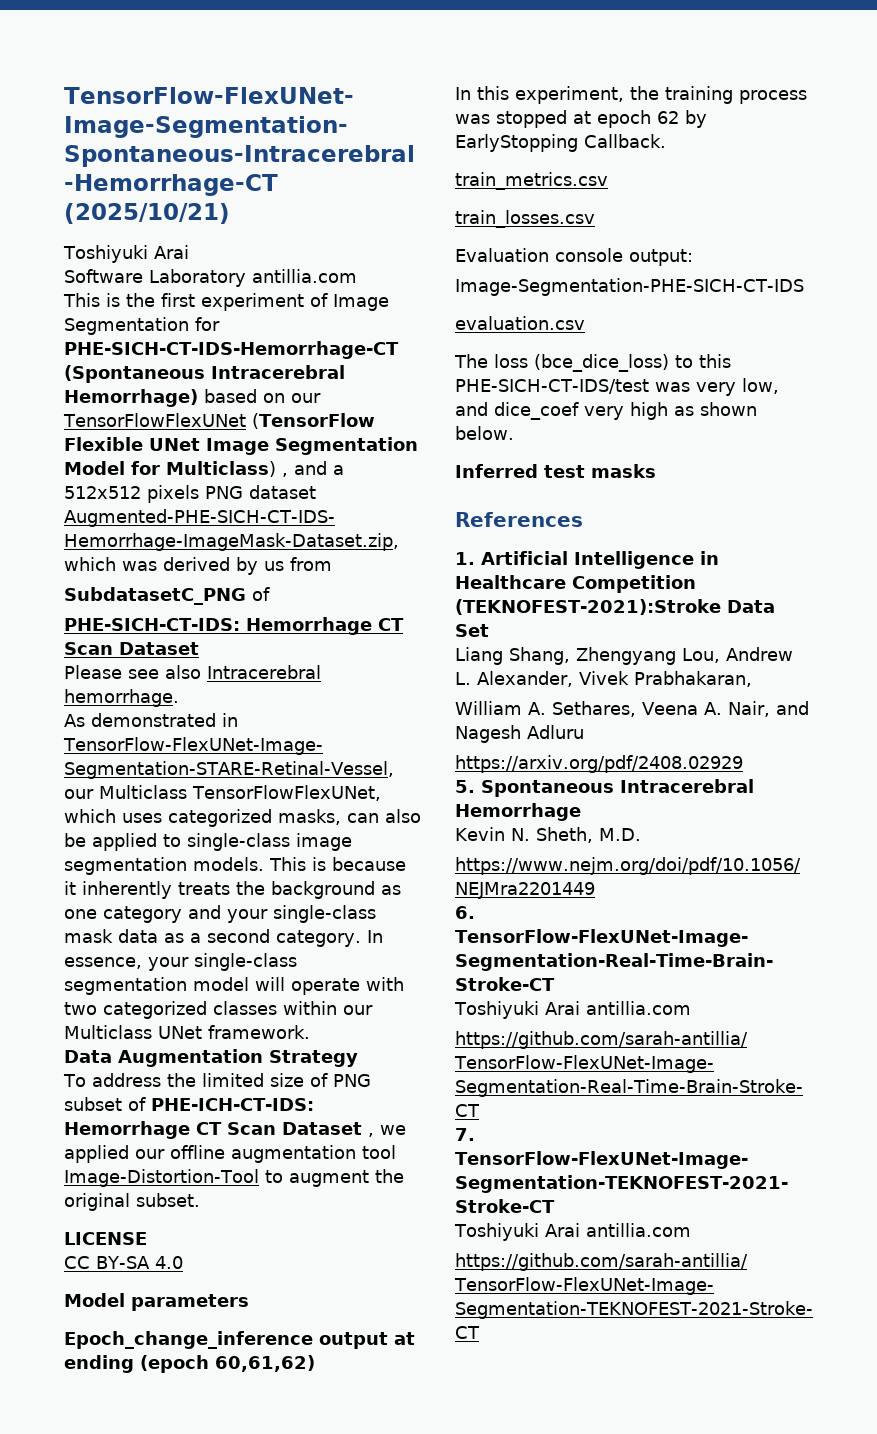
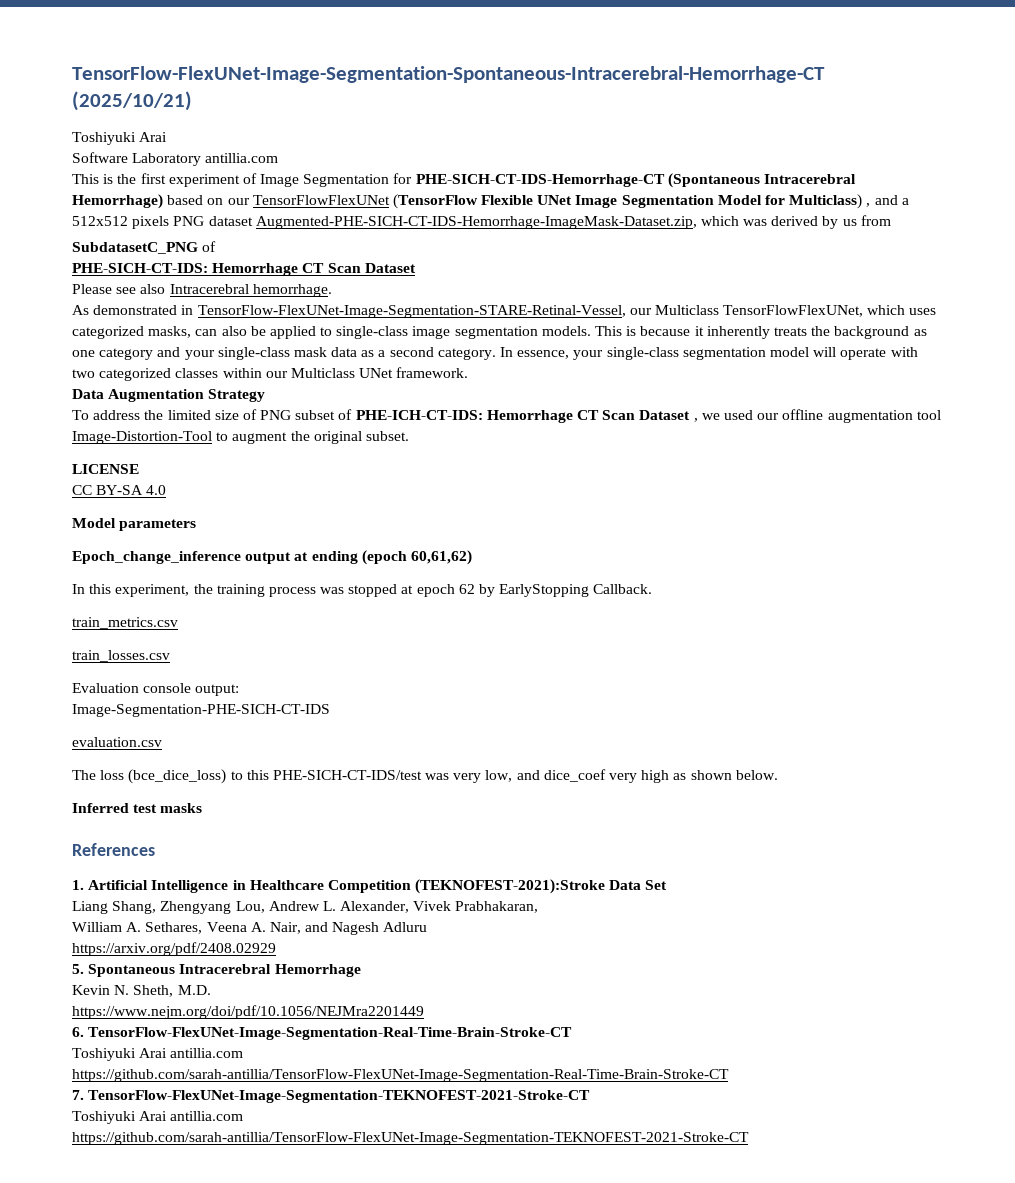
[64,1145,129,1163] applied -> [723,410,753,420] used

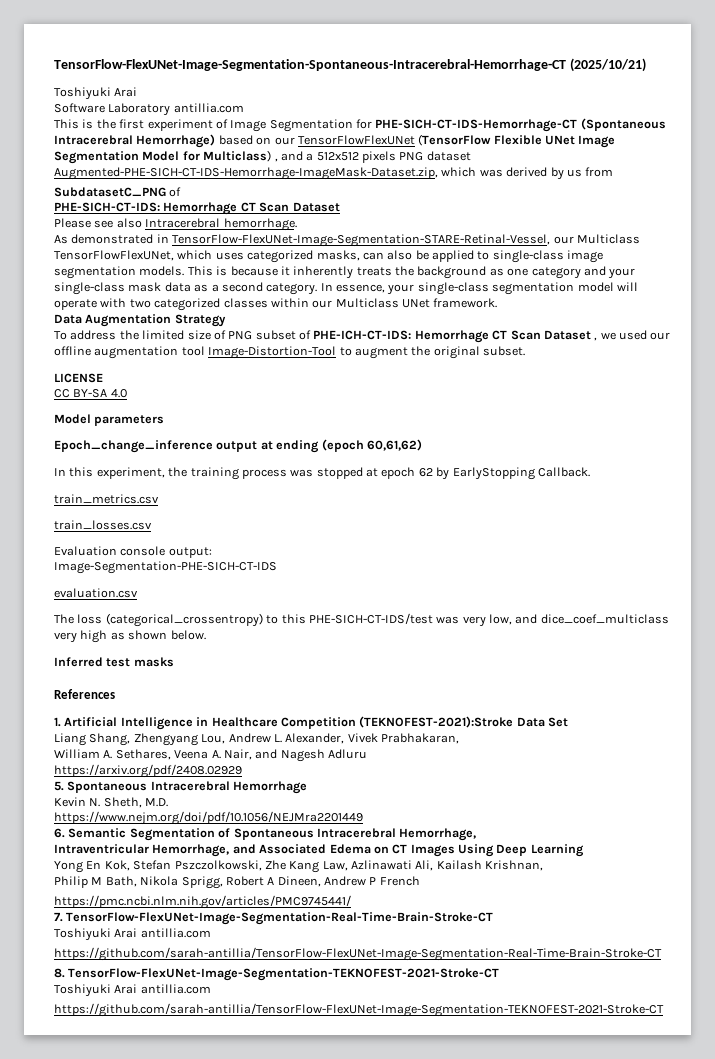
[128,769,227,784] (bce_dice_loss) -> [105,613,263,627] (categorical_crossentropy)
[543,769,606,782] dice_coef -> [540,614,669,624] dice_coef_multiclass
(84, 1032) none -> [68,828,477,841] [54,844,584,857] [54,860,544,873] [54,876,420,889] [54,895,351,909] [54,912,63,922] Semantic Segmentation of Spontaneous Intracerebral Hemorrhage, // Intraventricular Hemorrhage, and Associated Edema on CT Images Using Deep Learning // Yong En Kok, Stefan Pszczolkowski, Zhe Kang Law, Azlinawati Ali, Kailash Krishnan, // Philip M Bath, Nikola Sprigg, Robert A Dineen, Andrew P French // https://pmc.ncbi.nlm.nih.gov/articles/PMC9745441/ // 7.
[72,1090,84,1100] 7. -> [54,968,65,978] 8.

